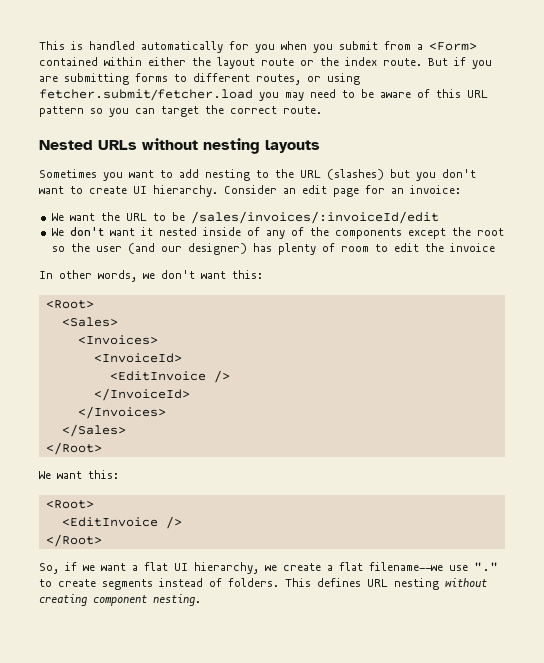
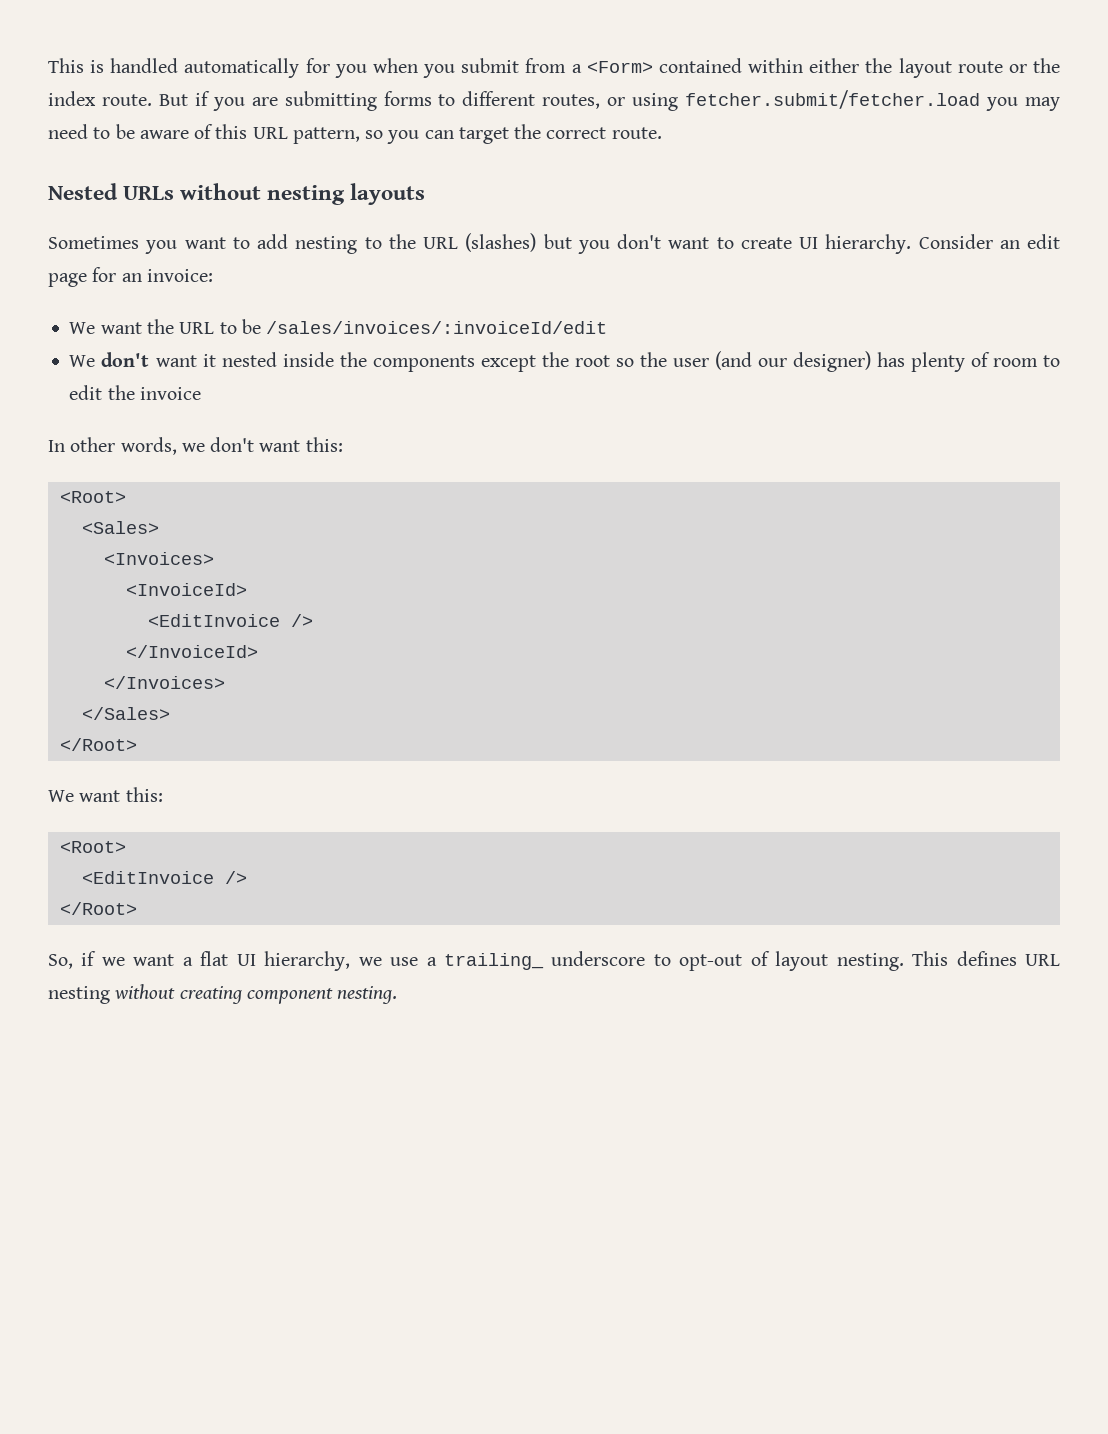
[39,106,84,117] pattern -> [292,127,360,144] pattern,
[246,227,304,239] of any of -> (334, 359) none
[283,562,498,572] [39,578,279,590] create a flat filename--we use "." to create segments instead of folders. -> [390,951,904,971] use a trailing_ underscore to opt-out of layout nesting.

